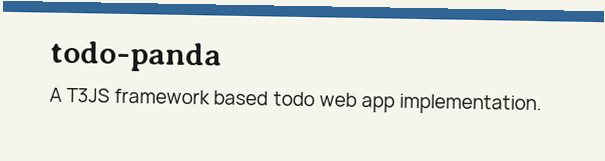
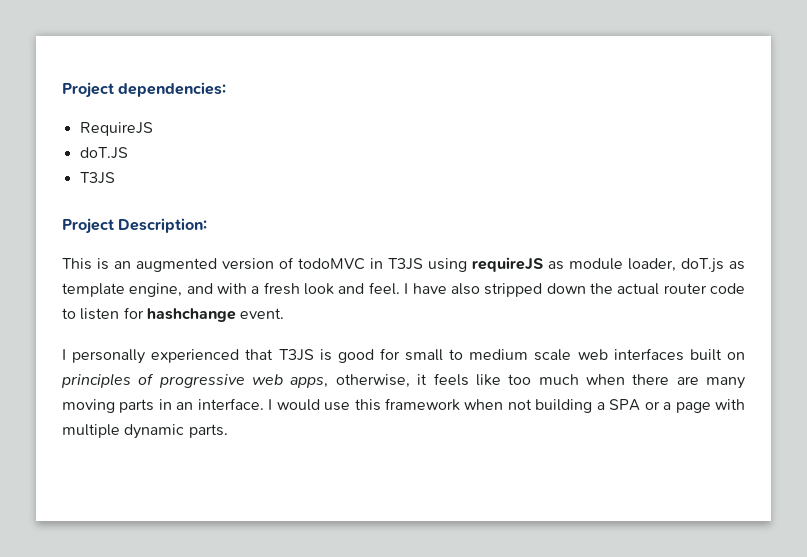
[50,40,222,73] [49,87,542,116] todo-panda // A T3JS framework based todo web app implementation. -> [62,82,227,98] [79,122,153,136] [79,147,128,159] [79,172,115,184] [62,218,208,234] [62,257,745,273] [62,282,746,297] [62,307,285,322] [62,348,745,364] [61,373,745,389] [62,398,746,413] [62,424,228,439] Project dependencies: // RequireJS // doT.JS // T3JS // Project Description: // This is an augmented version of todoMVC in T3JS using requireJS as module loader, doT.js as template engine, and with a fresh look and feel. I have also stripped down the actual router code to listen for hashchange event. // I personally experienced that T3JS is good for small to medium scale web interfaces built on principles of progressive web apps, otherwise, it feels like too much when there are many moving parts in an interface. I would use this framework when not building a SPA or a page with multiple dynamic parts.

